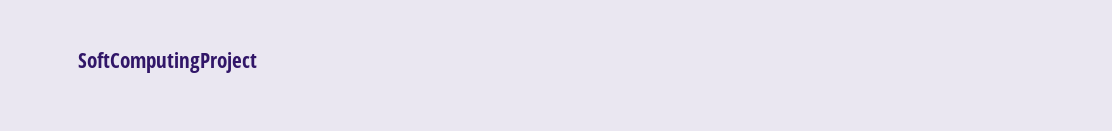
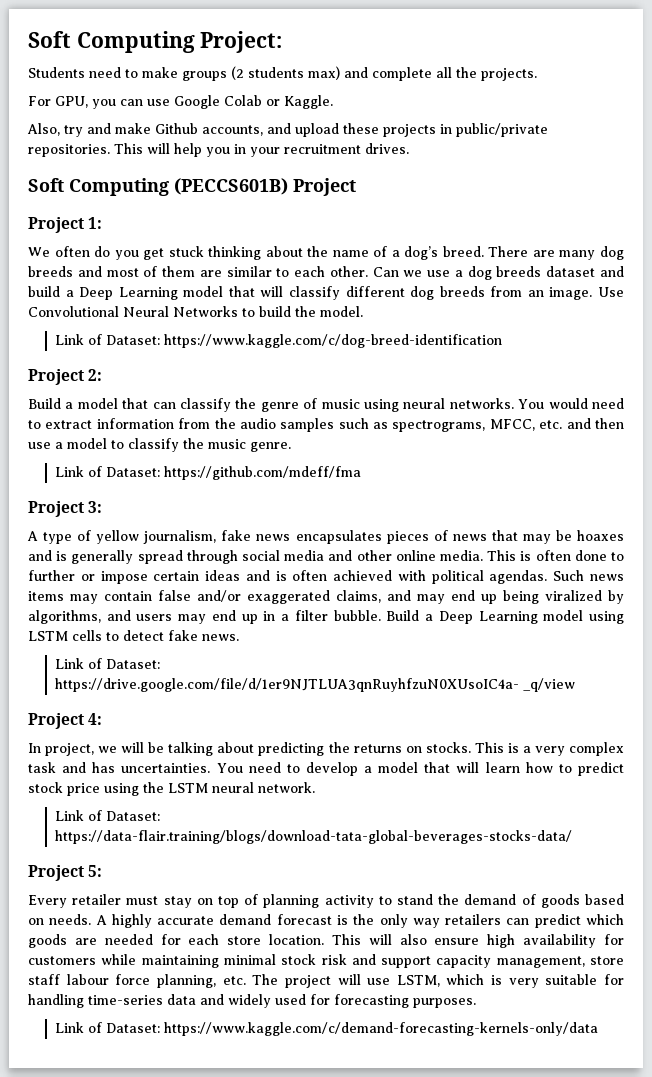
[78,52,257,73] SoftComputingProject -> [28,31,283,53] [28,66,537,81] [28,95,333,109] [27,123,548,137] [28,143,409,157] [28,178,356,196] [28,217,103,233] [28,246,624,260] [28,266,624,280] [28,286,624,300] [28,306,363,317] [54,334,502,348] [28,369,103,385] [28,398,624,412] [28,418,624,432] [28,438,291,452] [54,466,361,480] [28,501,103,517] [27,530,624,544] [28,550,624,564] [28,570,624,584] [28,590,624,604] [28,610,624,624] [28,630,239,641] [54,658,160,669] [54,678,575,692] [28,713,103,729] [28,742,624,756] [28,762,624,776] [28,782,315,796] [54,810,160,821] [54,830,572,844] [28,865,103,881] [28,894,624,908] [28,914,624,928] [28,934,624,948] [28,954,624,968] [28,974,625,988] [28,994,476,1008] [54,1022,598,1036] Soft Computing Project: // Students need to make groups (2 students max) and complete all the projects. // For GPU, you can use Google Colab or Kaggle. // Also, try and make Github accounts, and upload these projects in public/private repositories. This will help you in your recruitment drives. // Soft Computing (PECCS601B) Project // Project 1: // We often do you get stuck thinking about the name of a dog’s breed. There are many dog breeds and most of them are similar to each other. Can we use a dog breeds dataset and build a Deep Learning model that will classify different dog breeds from an image. Use Convolutional Neural Networks to build the model. // Link of Dataset: https://www.kaggle.com/c/dog-breed-identification // Project 2: // Build a model that can classify the genre of music using neural networks. You would need to extract information from the audio samples such as spectrograms, MFCC, etc. and then use a model to classify the music genre. // Link of Dataset: https://github.com/mdeff/fma // Project 3: // A type of yellow journalism, fake news encapsulates pieces of news that may be hoaxes and is generally spread through social media and other online media. This is often done to further or impose certain ideas and is often achieved with political agendas. Such news items may contain false and/or exaggerated claims, and may end up being viralized by algorithms, and users may end up in a filter bubble. Build a Deep Learning model using LSTM cells to detect fake news. // Link of Dataset: https://drive.google.com/file/d/1er9NJTLUA3qnRuyhfzuN0XUsoIC4a- _q/view // Project 4: // In project, we will be talking about predicting the returns on stocks. This is a very complex task and has uncertainties. You need to develop a model that will learn how to predict stock price using the LSTM neural network. // Link of Dataset: https://data-flair.training/blogs/download-tata-global-beverages-stocks-data/ // Project 5: // Every retailer must stay on top of planning activity to stand the demand of goods based on needs. A highly accurate demand forecast is the only way retailers can predict which goods are needed for each store location. This will also ensure high availability for customers while maintaining minimal stock risk and support capacity management, store staff labour force planning, etc. The project will use LSTM, which is very suitable for handling time-series data and widely used for forecasting purposes. // Link of Dataset: https://www.kaggle.com/c/demand-forecasting-kernels-only/data

